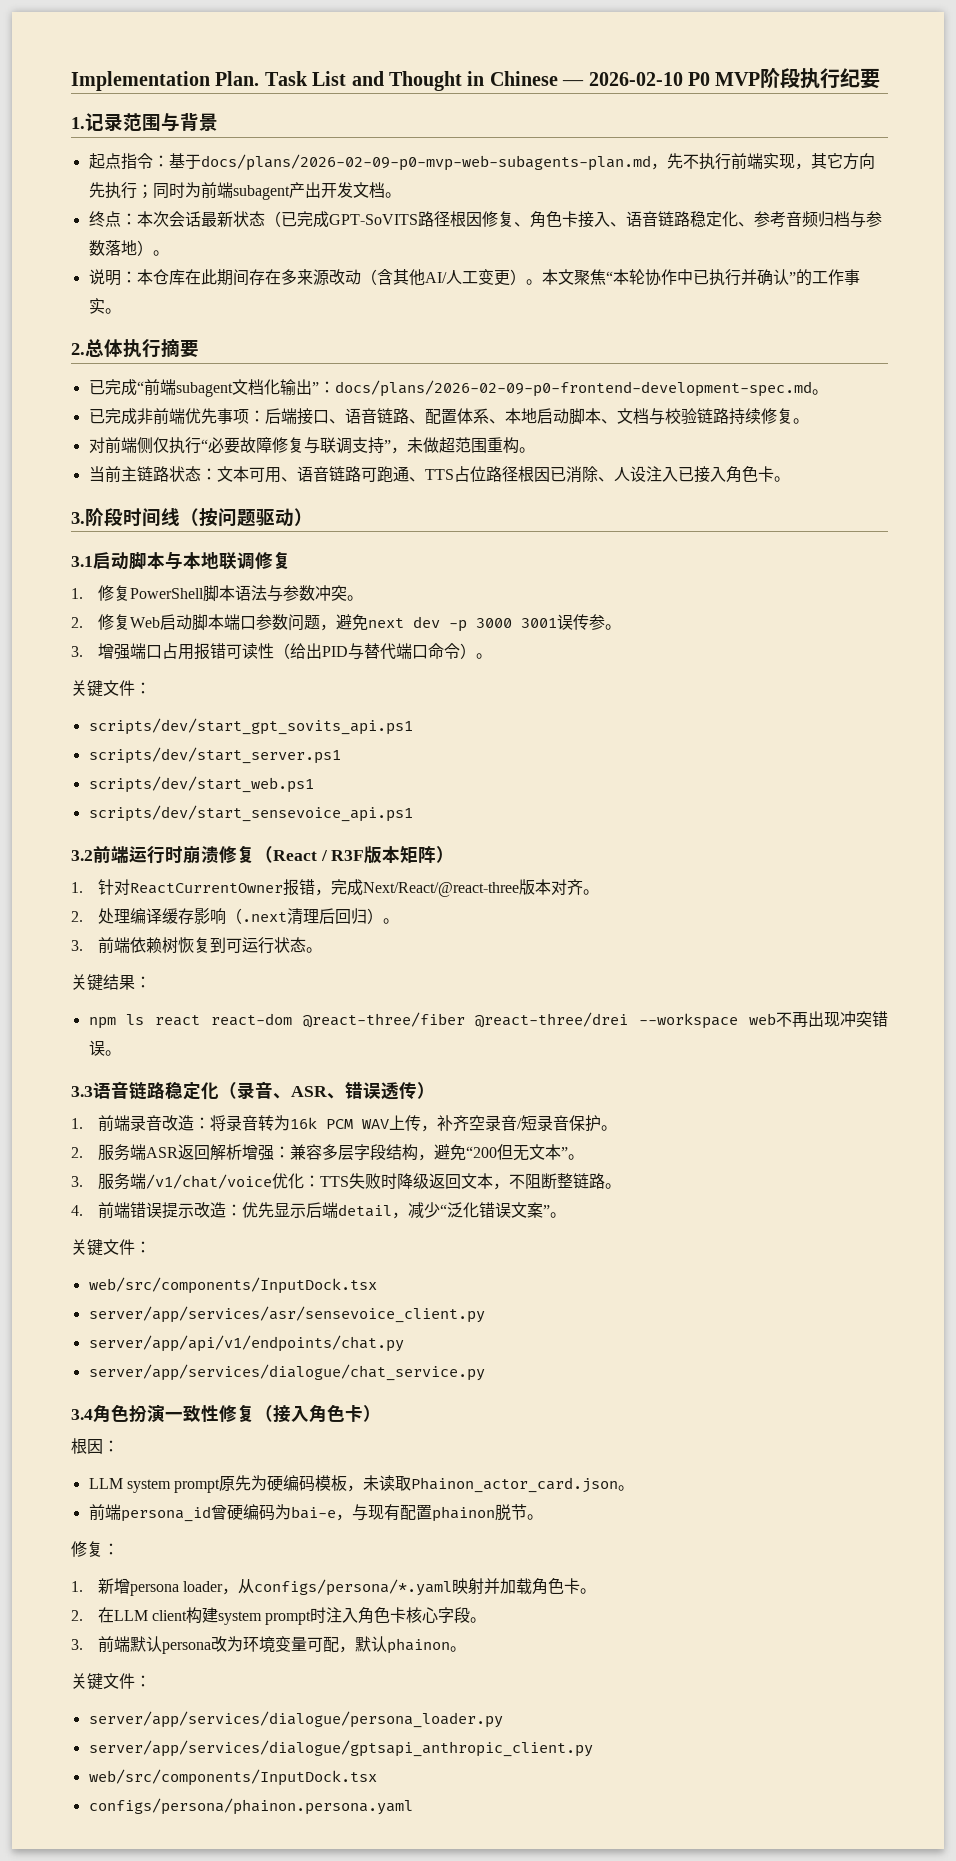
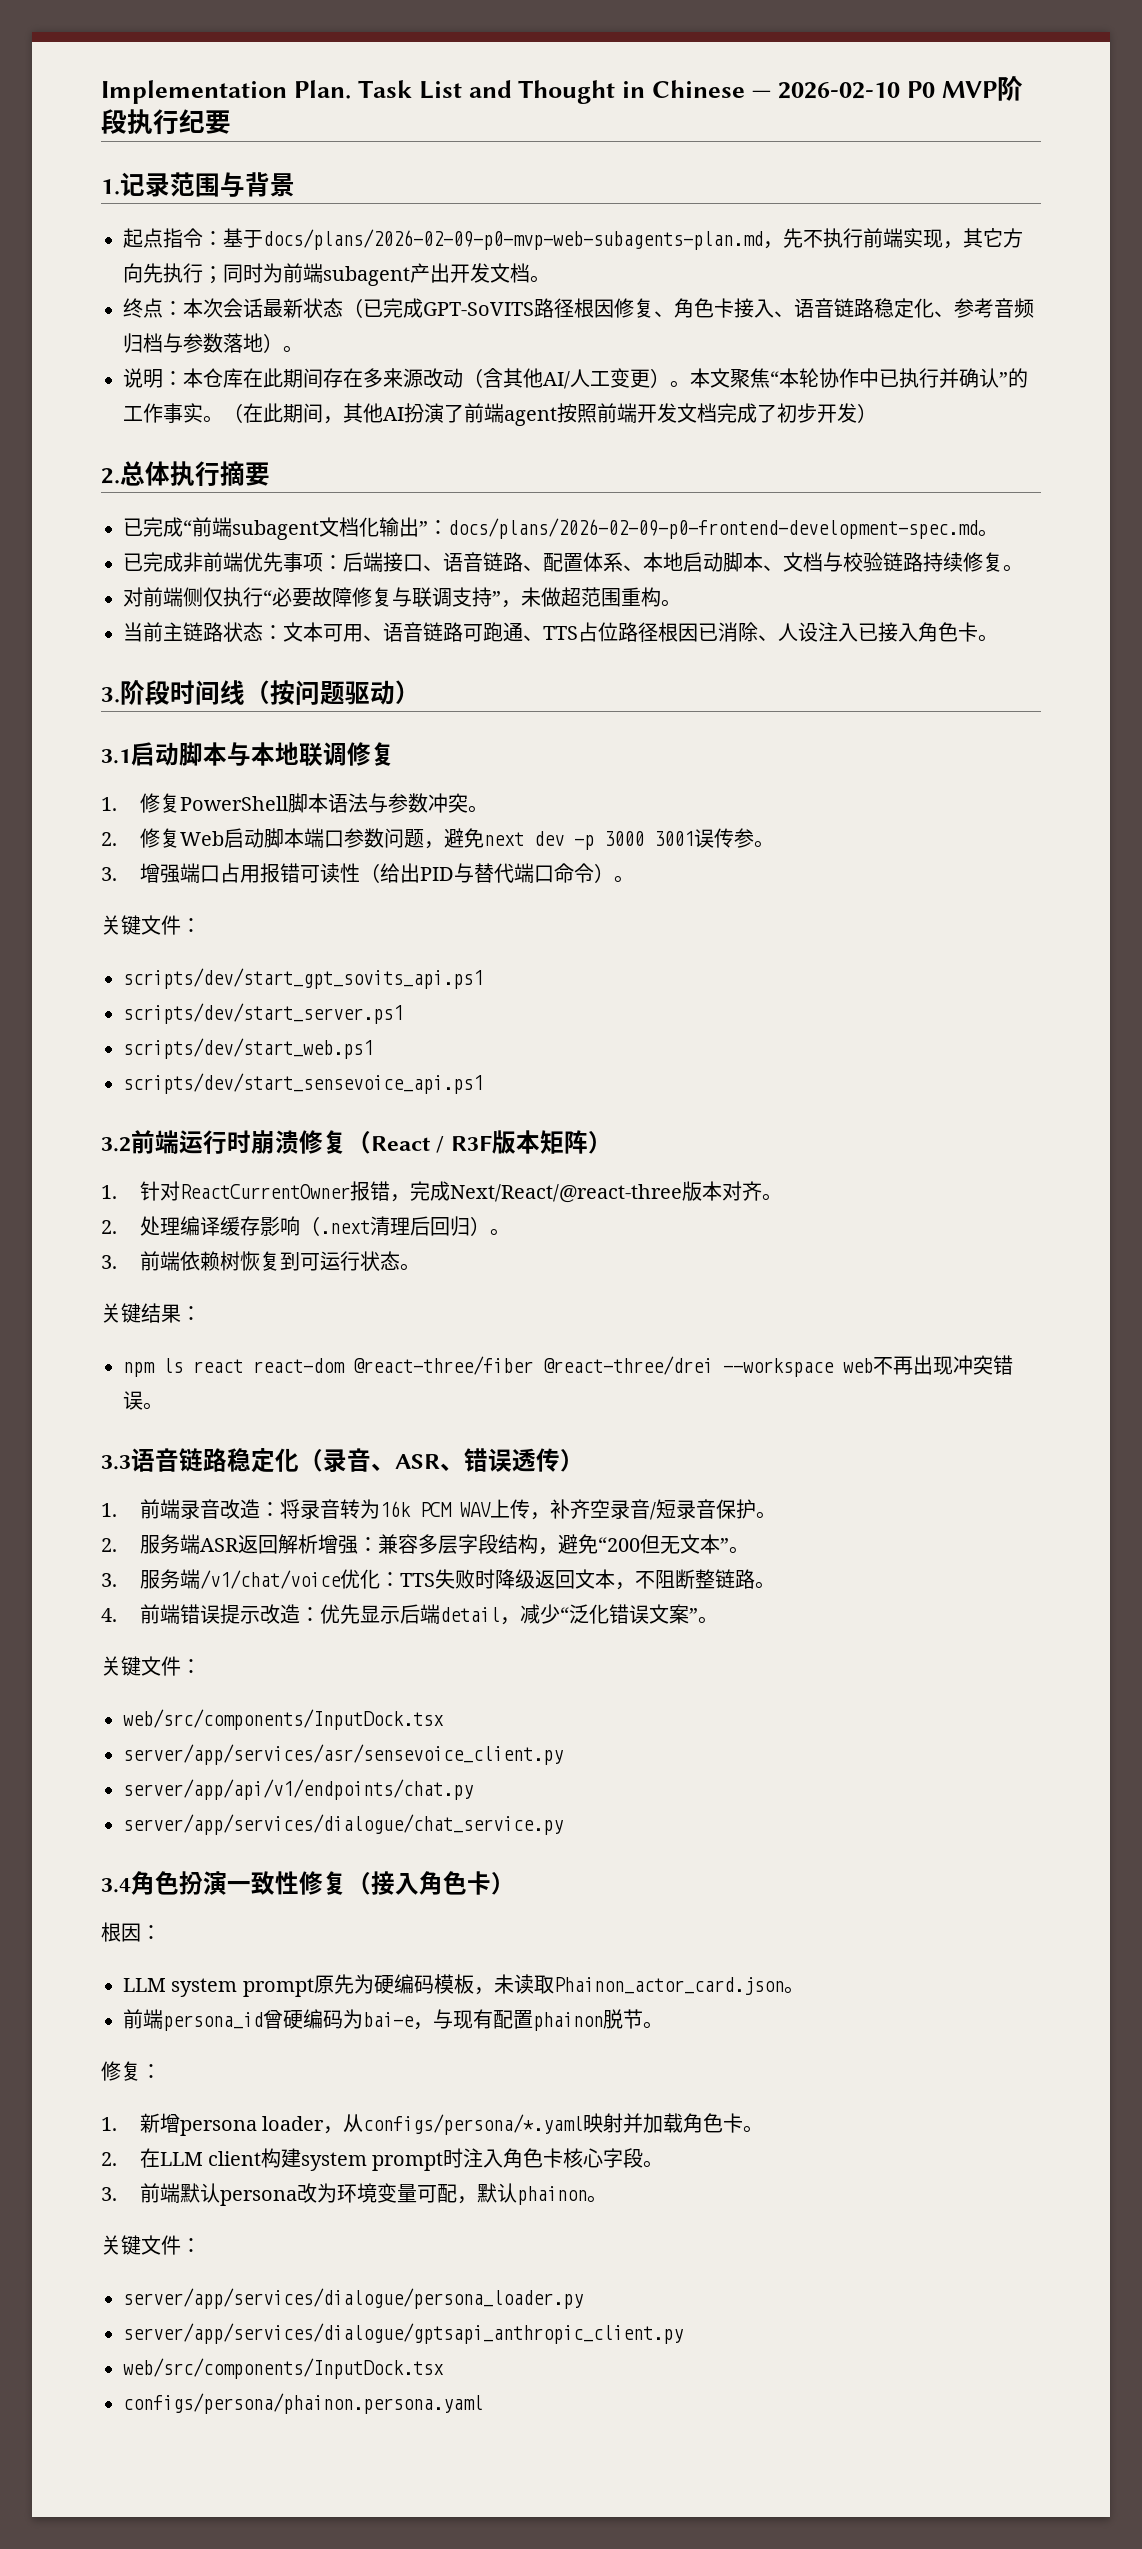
(121, 311) none -> [223,403,877,426] （在此期间，其他AI扮演了前端agent按照前端开发文档完成了初步开发）

